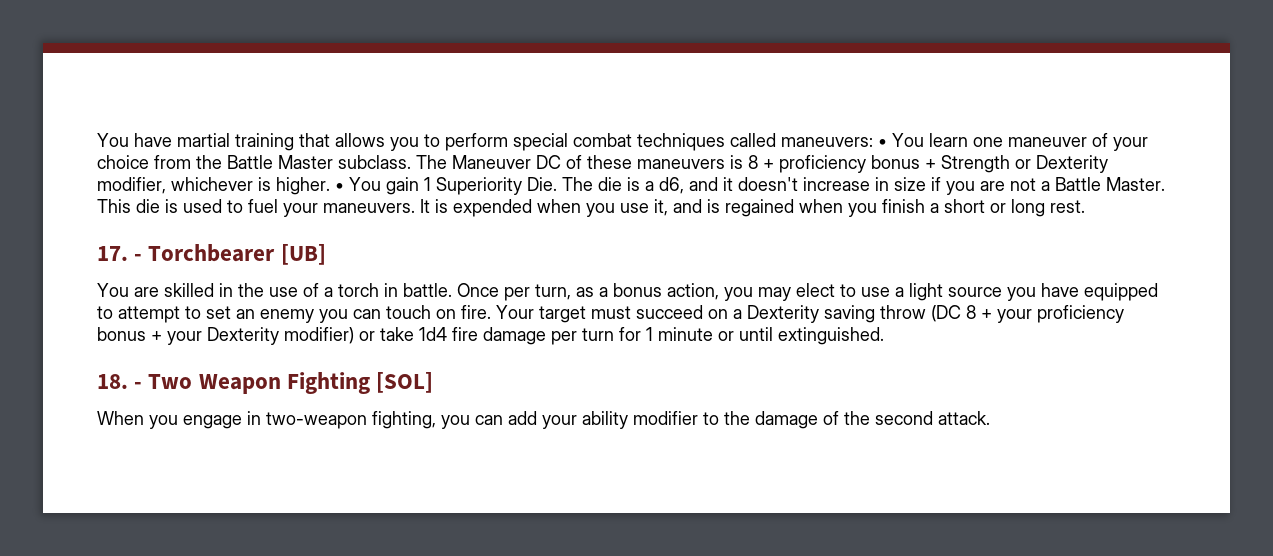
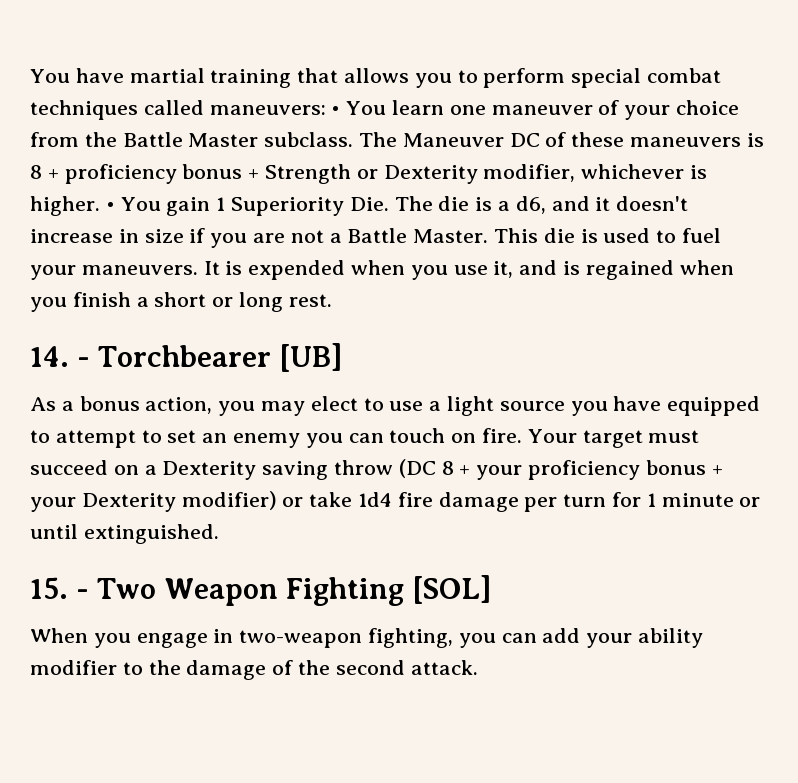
[97,246,128,261] 17. -> [30,346,69,367] 14.
[97,283,594,301] You are skilled in the use of a torch in battle. Once per turn, as -> [30,397,56,411] As
[97,374,128,389] 18. -> [30,577,68,599] 15.

